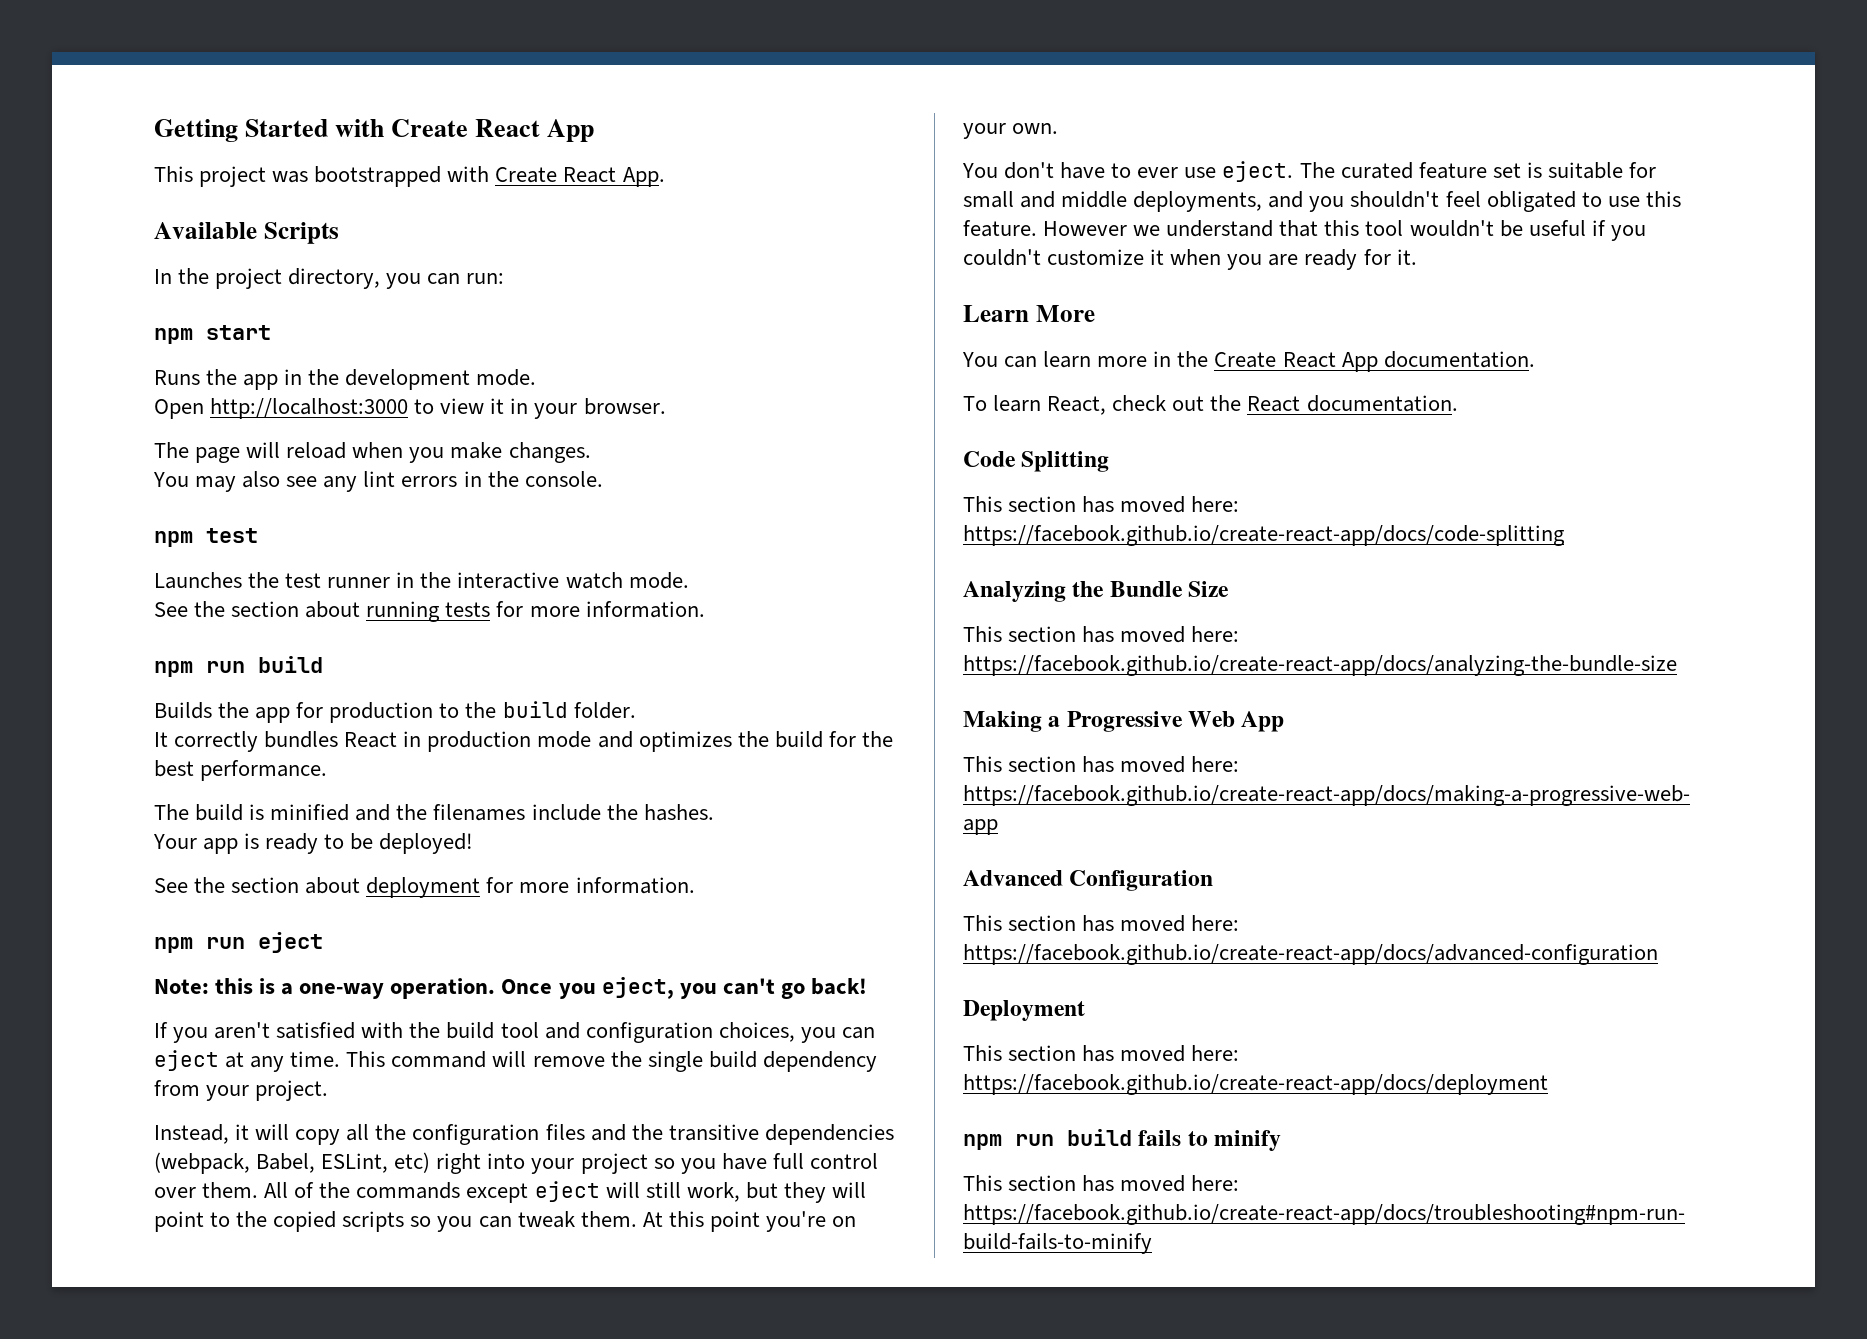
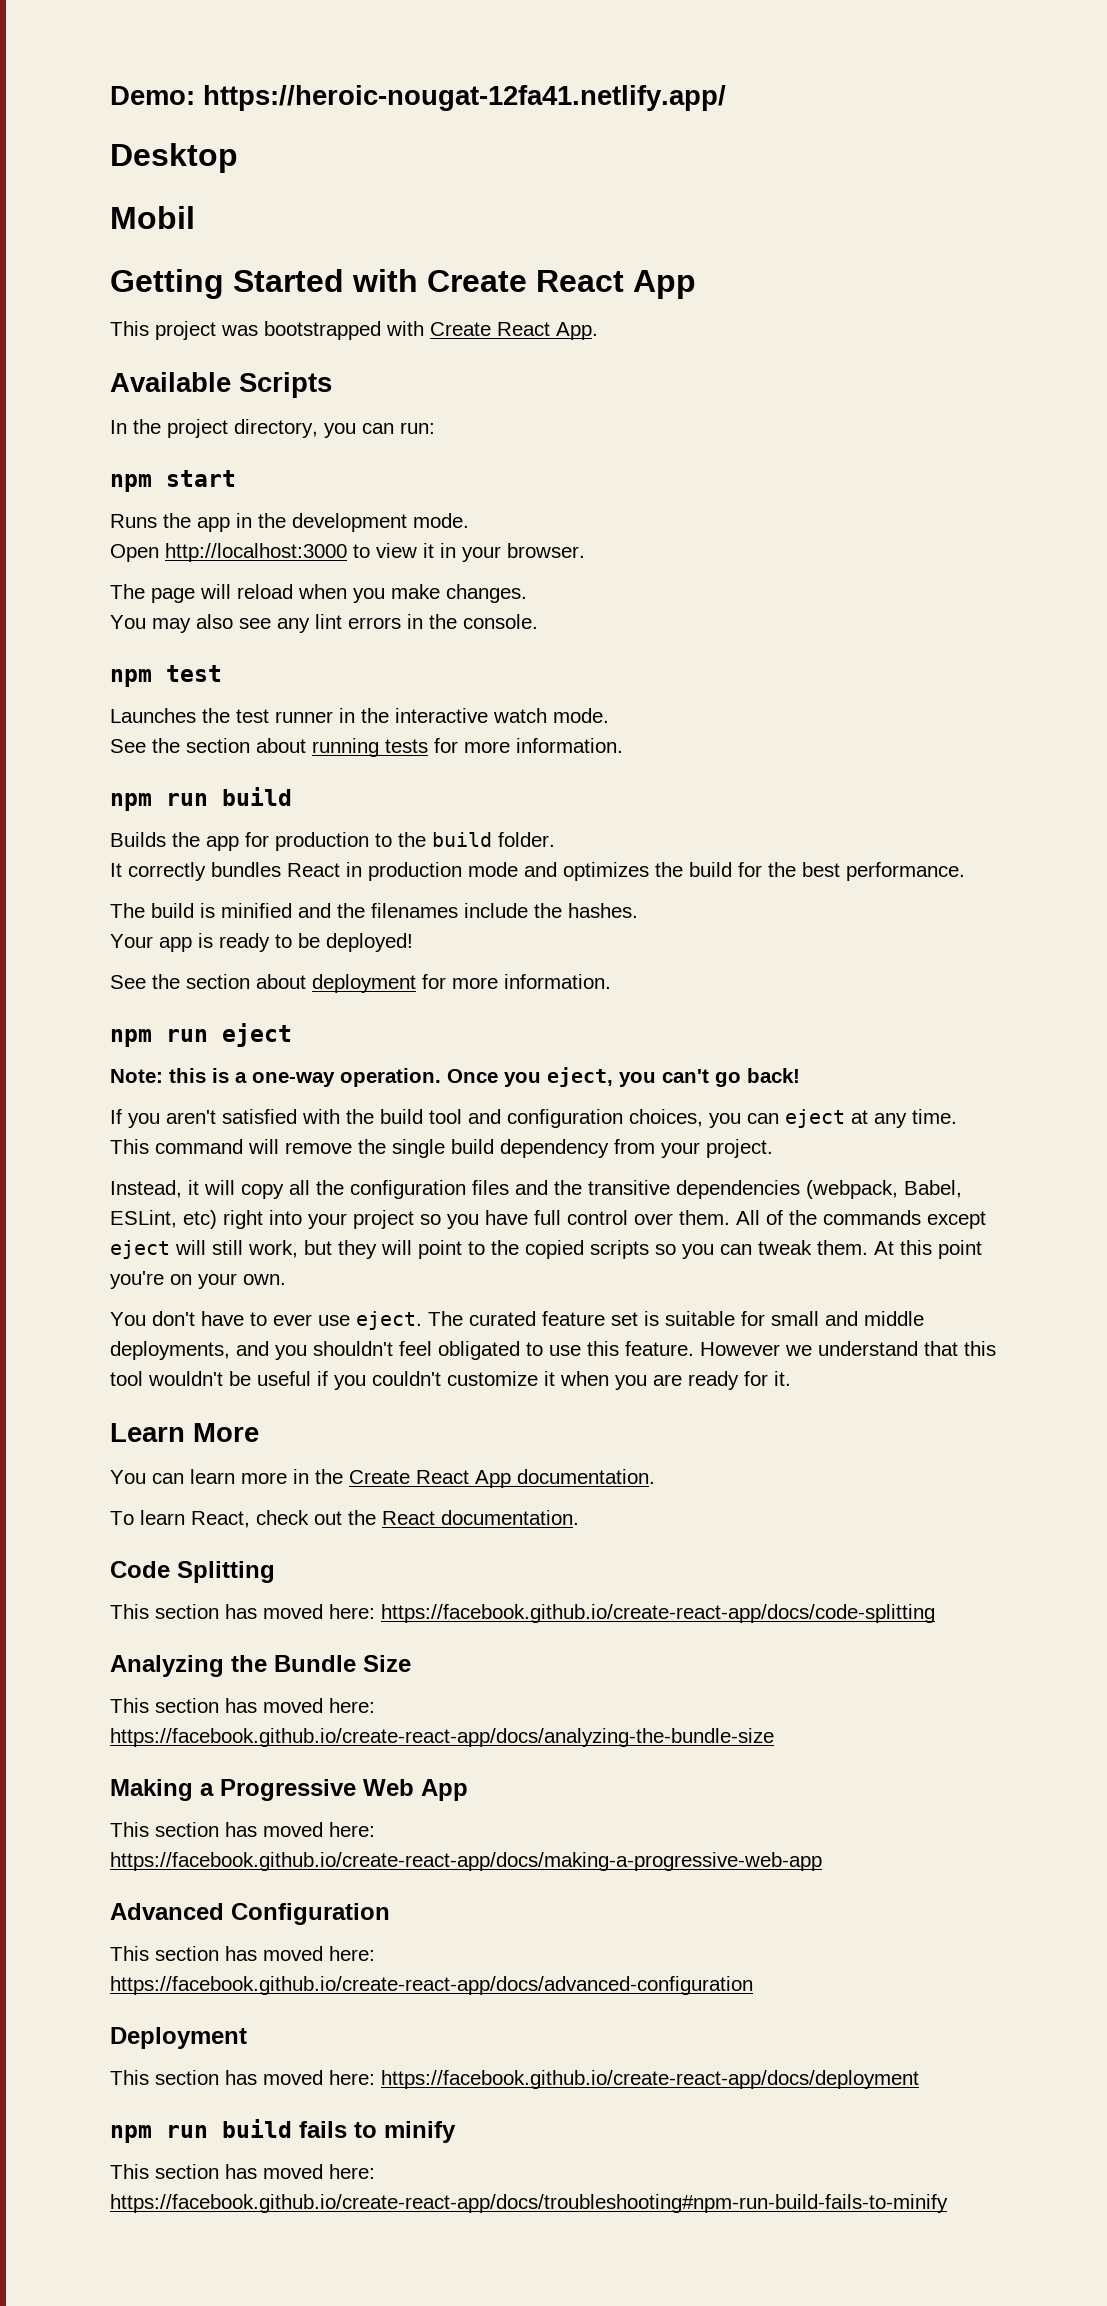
(154, 130) none -> [110,85,726,111] [110,143,238,173] [110,206,195,229] Demo: https://heroic-nougat-12fa41.netlify.app/ // Desktop // Mobil //

